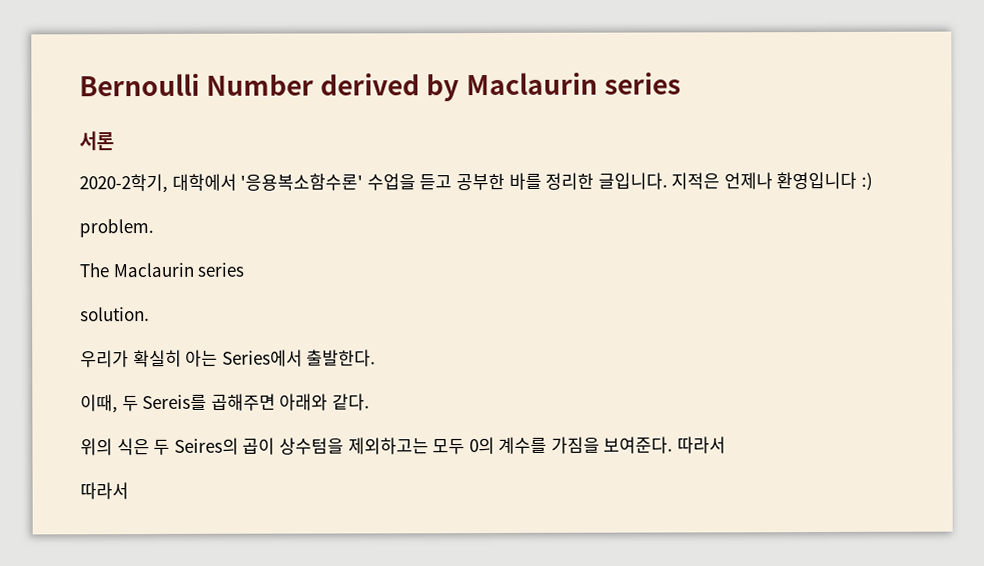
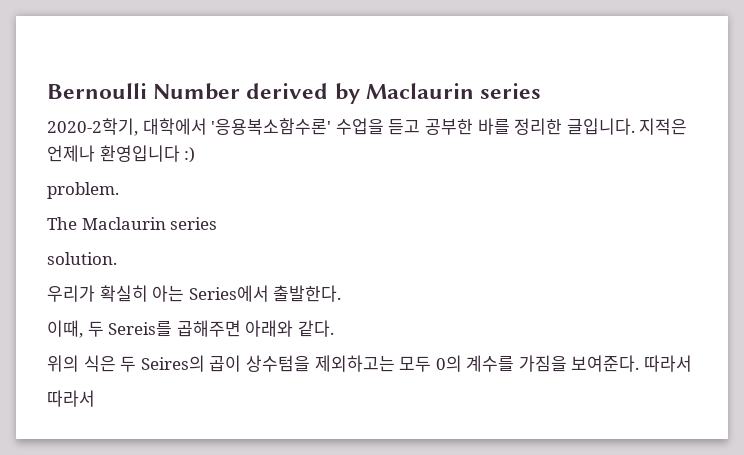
[79,131,114,151] // 서론 -> (542, 91) none

